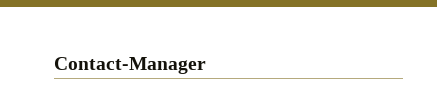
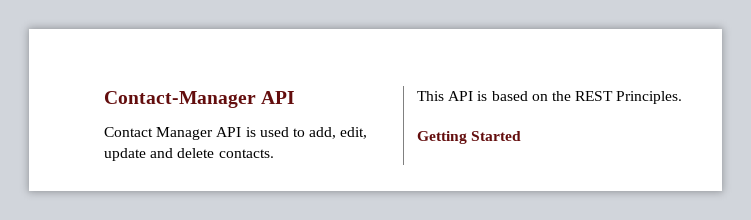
(206, 65) none -> [261,91,296,104] [104,127,368,140] [104,148,274,161] [417,91,683,104] [417,131,522,144] API // Contact Manager API is used to add, edit, update and delete contacts. // This API is based on the REST Principles. // Getting Started

